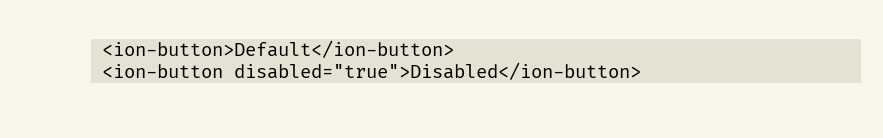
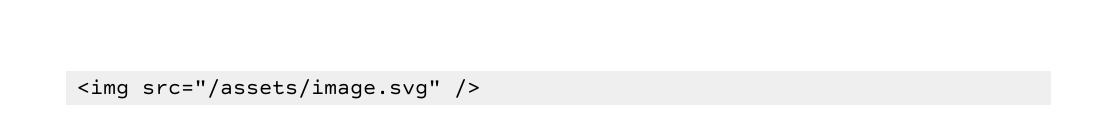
[101,40,454,58] [101,62,641,80] <ion-button>Default</ion-button> // <ion-button disabled="true">Disabled</ion-button> -> [77,79,481,99] <img src="/assets/image.svg" />

